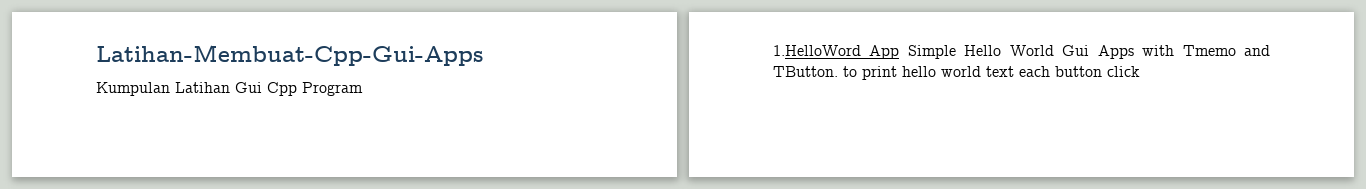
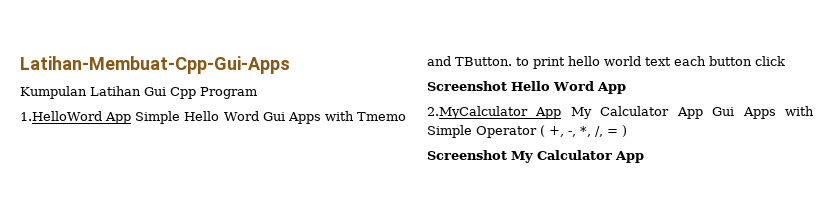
[1009,45,1054,56] World -> [223,111,259,121] Word
(1140, 71) none -> [427,81,626,94] [427,106,814,119] [427,125,627,138] [427,150,644,163] // Screenshot Hello Word App // 2.MyCalculator App My Calculator App Gui Apps with Simple Operator ( +, -, *, /, = ) // Screenshot My Calculator App

